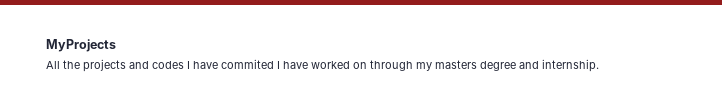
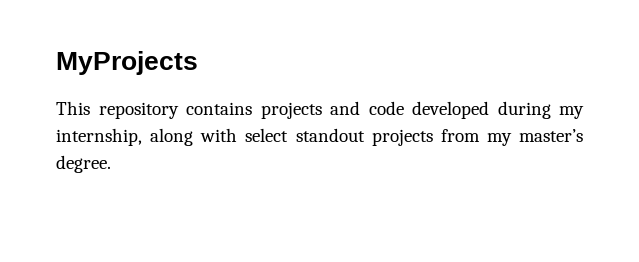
[46,59,599,72] All the projects and codes I have commited I have worked on through my masters degree and internship. -> [56,101,584,119] [56,128,583,146] [56,155,111,173] This repository contains projects and code developed during my internship, along with select standout projects from my master’s degree.

